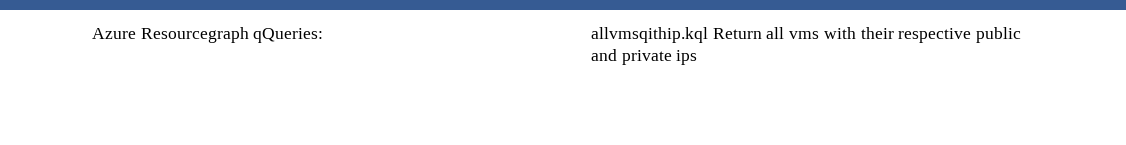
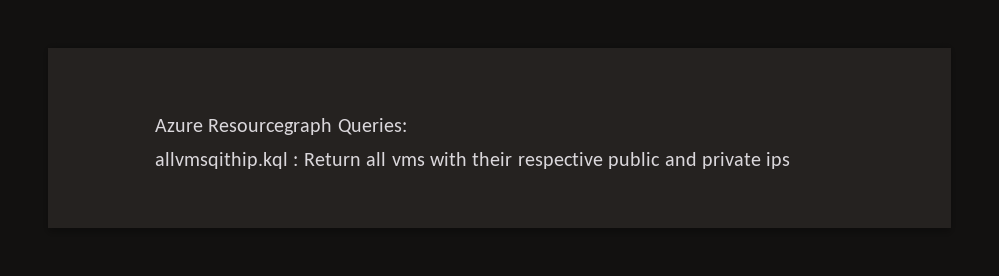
[253,28,324,43] qQueries: -> [337,118,407,135] Queries:
(708, 35) none -> [293,156,299,166] :

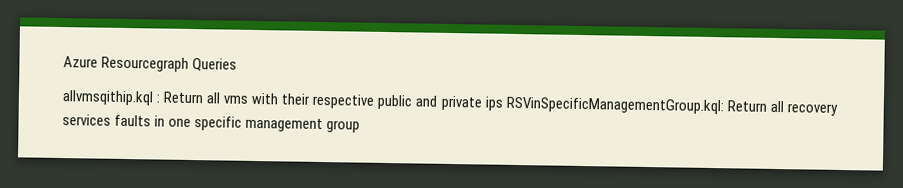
[337,118,407,135] Queries: -> [192,58,238,72] Queries
(791, 160) none -> [505,96,838,116] [62,114,361,133] RSVinSpecificManagementGroup.kql: Return all recovery services faults in one specific management group

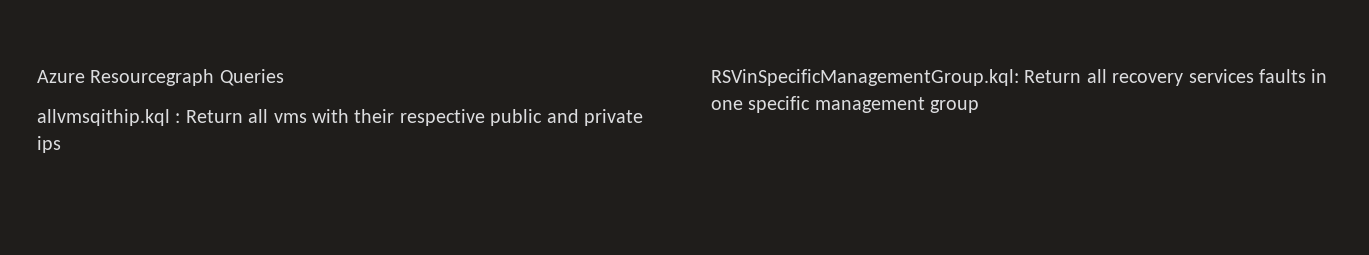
(503, 103) none -> (61, 144) //

